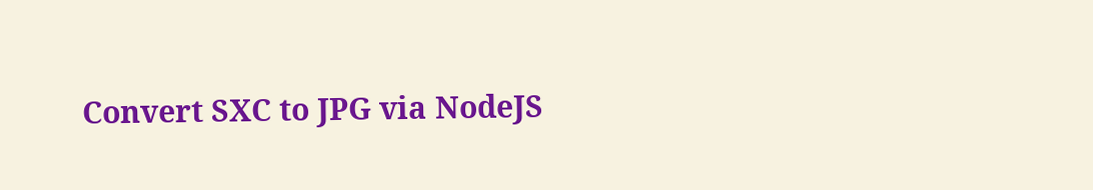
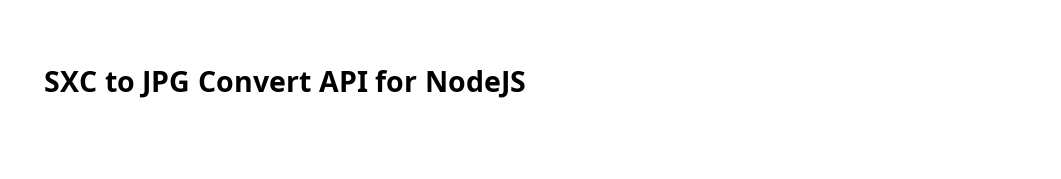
[82,99,204,124] Convert -> (44, 81) none
[378,94,428,120] via -> [198,70,418,92] Convert API for

